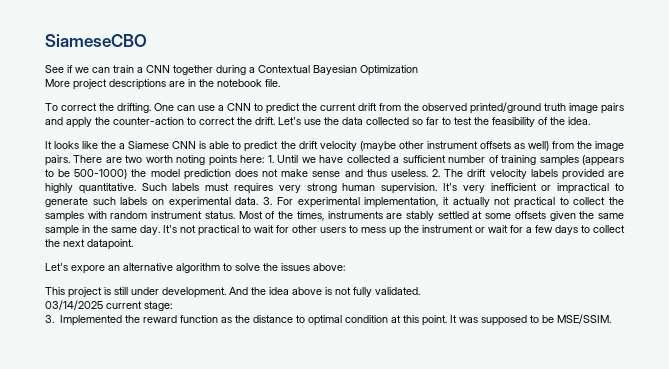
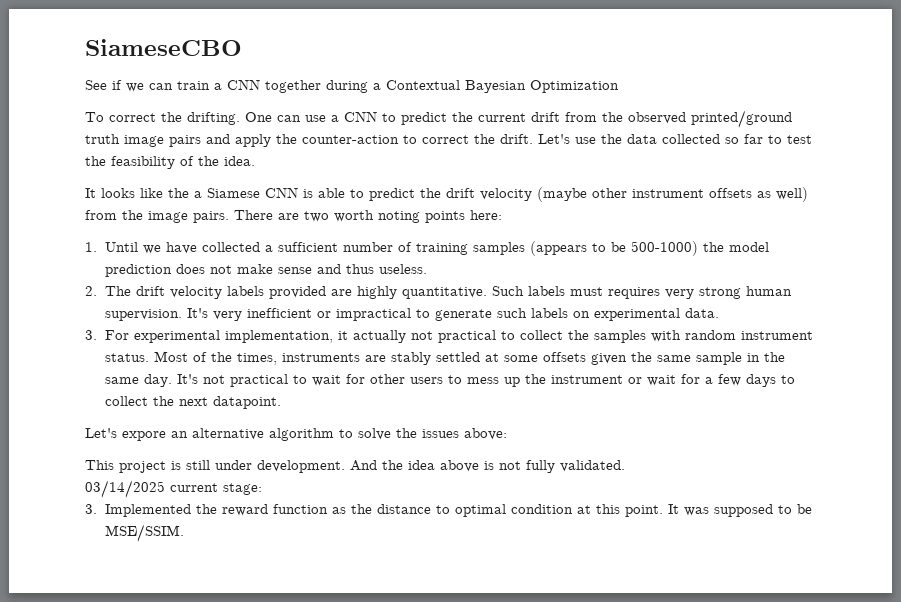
[45,79,280,90] // More project descriptions are in the notebook file. -> (619, 86) none
(265, 159) none -> (502, 215) //
(428, 173) none -> (427, 269) //
(259, 201) none -> (719, 313) //

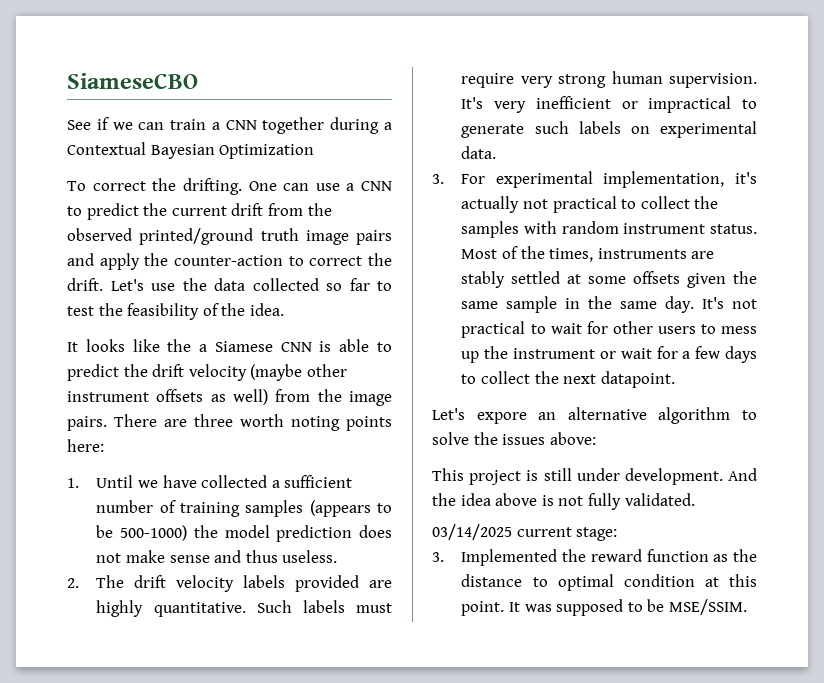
[304,211,329,222] two -> [194,414,233,427] three
[607,287,660,299] requires -> [461,73,515,88] require
[337,331,348,340] it -> [735,172,757,184] it's

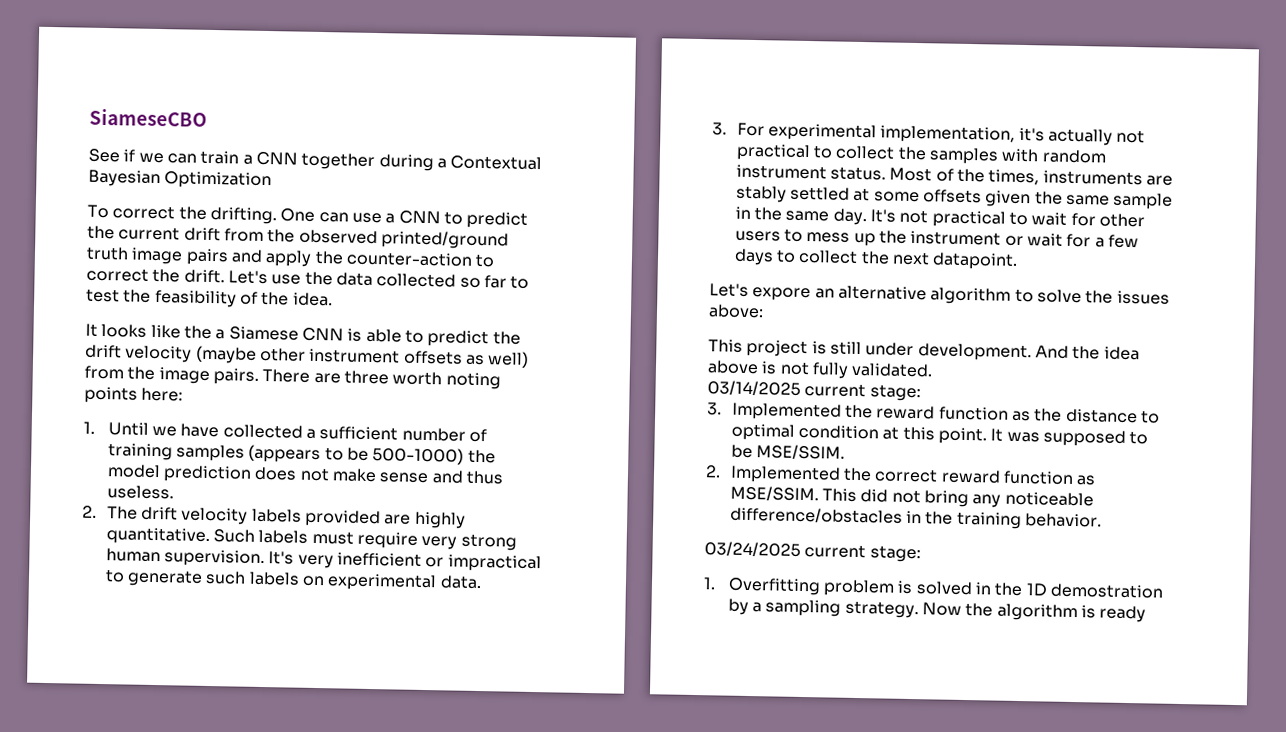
(747, 607) none -> [705,465,1097,486] [729,485,1094,508] [729,506,1103,530] [704,541,921,563] [703,577,1164,599] [727,598,1147,623] // 2. Implemented the correct reward function as MSE/SSIM. This did not bring any noticeable difference/obstacles in the training behavior. // 03/24/2025 current stage: // 1. Overfitting problem is solved in the 1D demostration by a sampling strategy. Now the algorithm is ready

